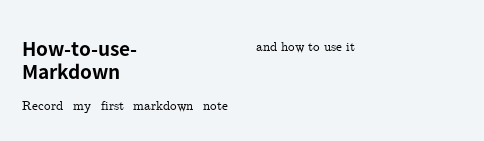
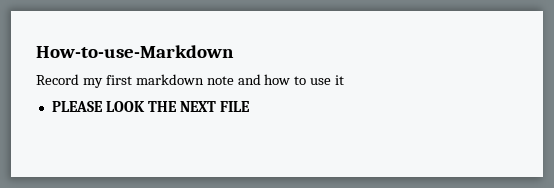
(355, 47) none -> [51,101,250,112] // PLEASE LOOK THE NEXT FILE

